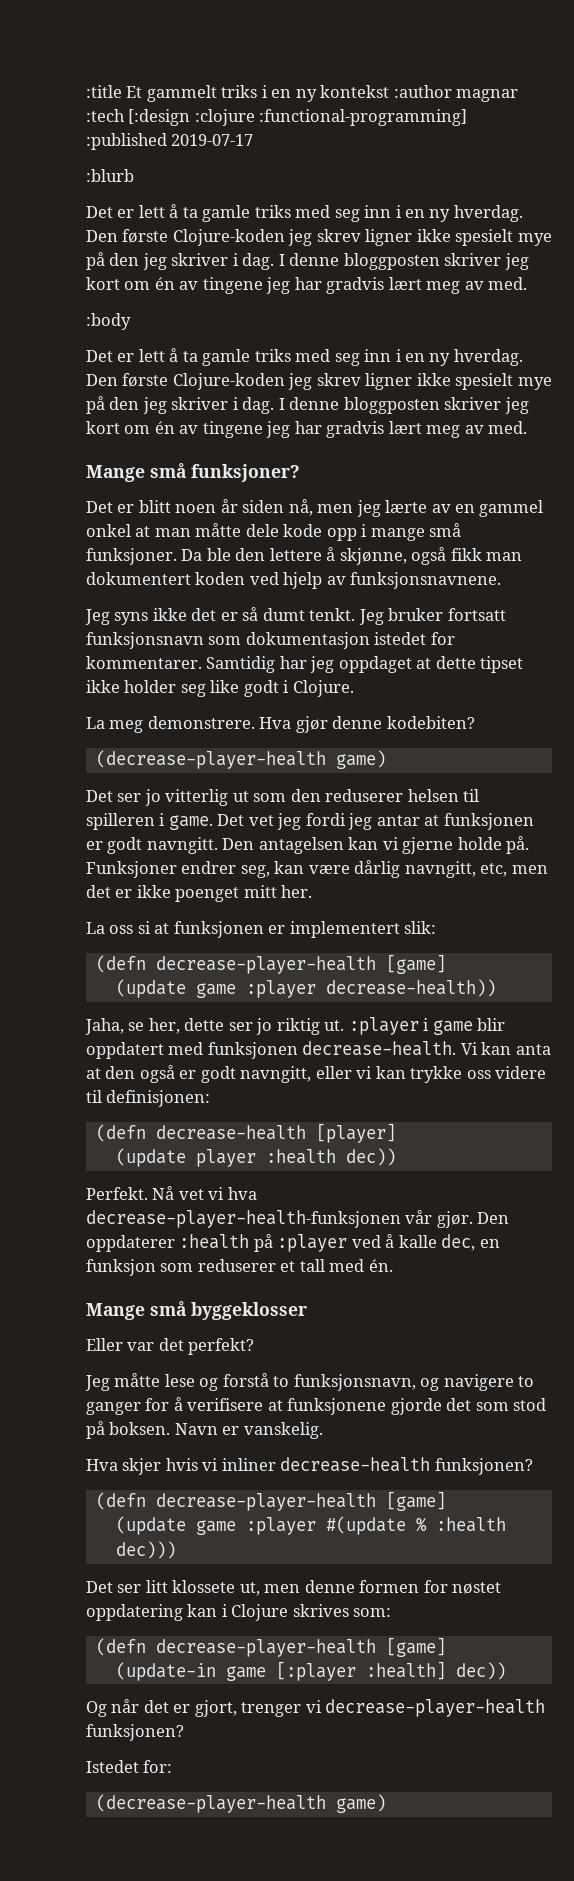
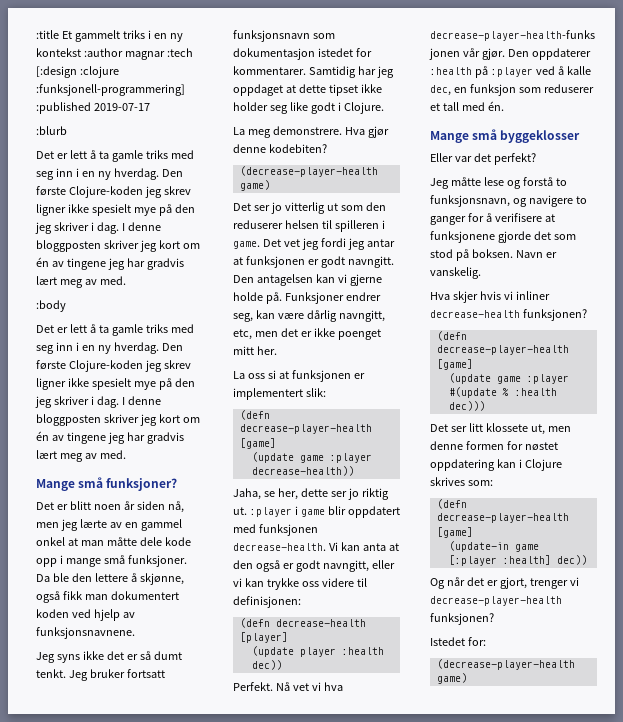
[259,109,468,126] :functional-programming] -> [36,84,185,96] :funksjonell-programmering]

